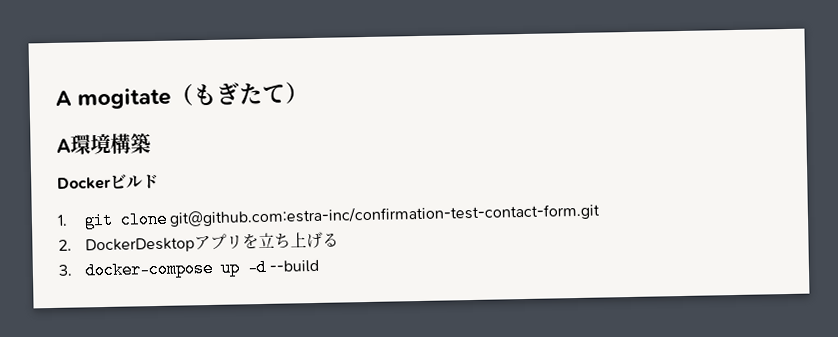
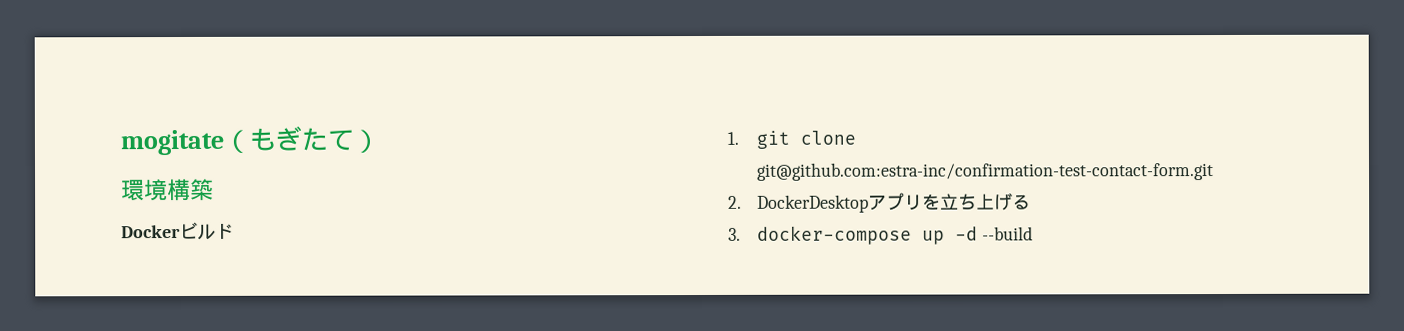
[55,90,72,106] A -> (120, 142) none
[56,138,71,153] A -> (380, 141) none

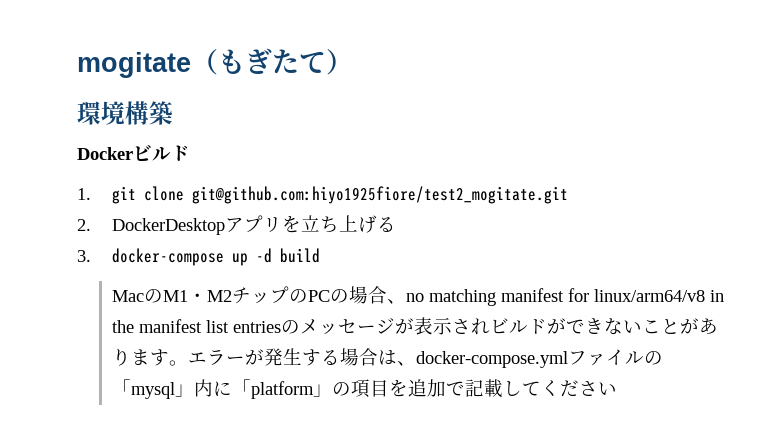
[756,162,1215,181] git@github.com:estra-inc/confirmation-test-contact-form.git -> [191,186,568,204] git@github.com:hiyo1925fiore/test2_mogitate.git
[982,226,1034,241] --build -> [279,248,320,263] [111,286,724,306] [111,317,718,335] [111,348,663,368] [111,379,617,399] build // MacのM1・M2チップのPCの場合、no matching manifest for linux/arm64/v8 in the manifest list entriesのメッセージが表示されビルドができないことがあります。エラーが発生する場合は、docker-compose.ymlファイルの「mysql」内に「platform」の項目を追加で記載してください

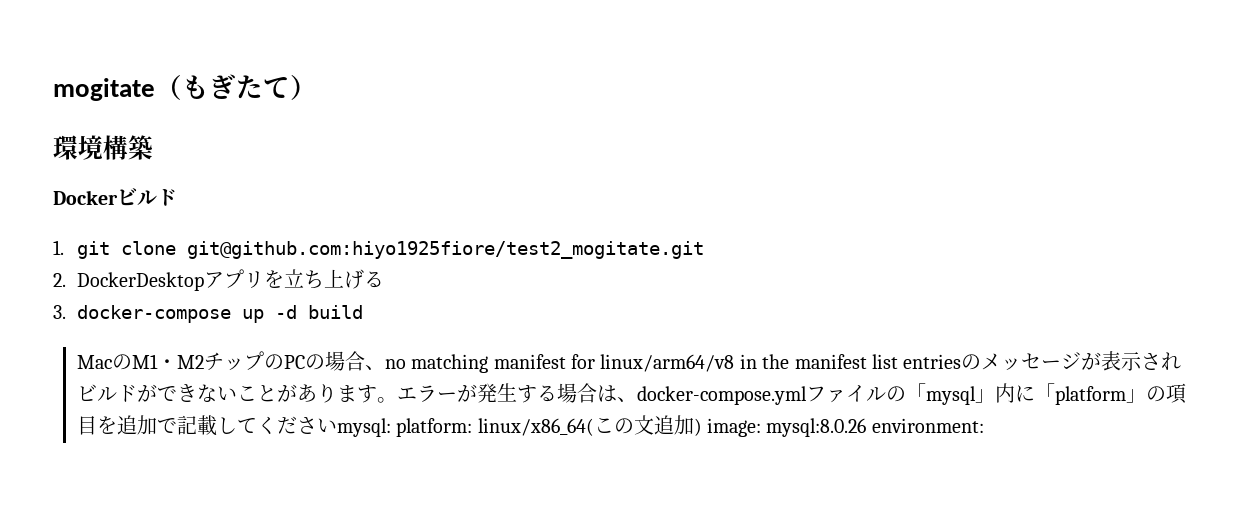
(617, 389) none -> [336,415,984,437] mysql: platform: linux/x86_64(この文追加) image: mysql:8.0.26 environment:

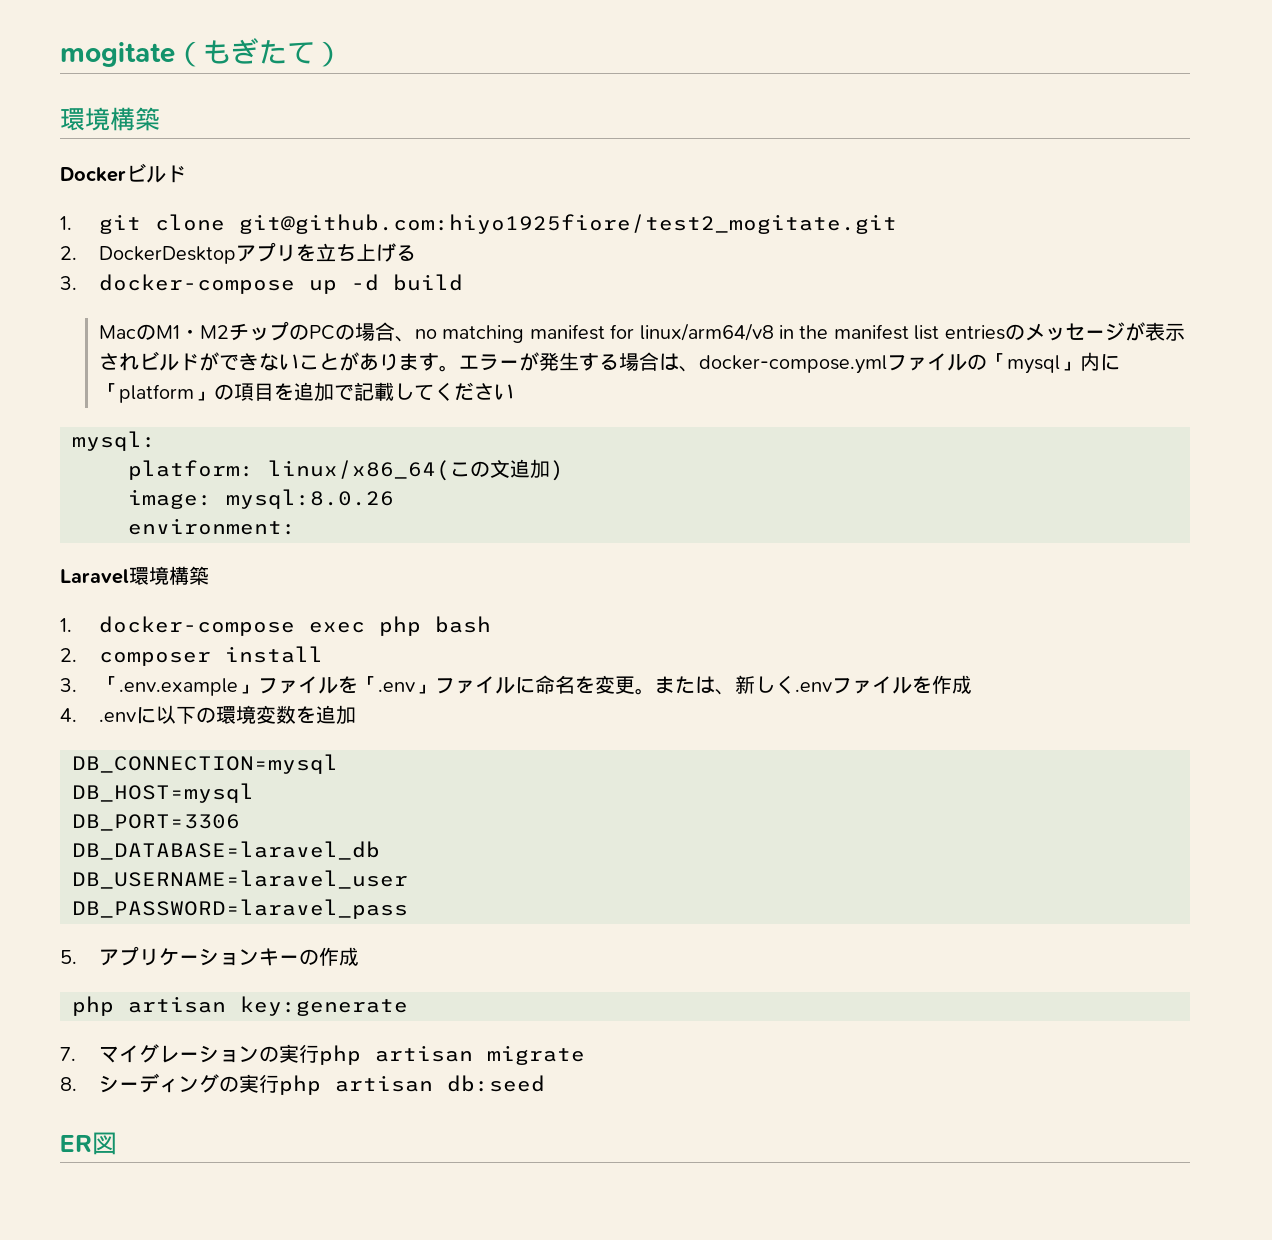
(337, 425) none -> (515, 392) //
(391, 427) none -> (156, 441) //
(702, 427) none -> (564, 470) //
(867, 427) none -> (394, 499) //
(984, 425) none -> [60,566,209,585] [60,616,492,636] [60,646,324,666] [60,675,973,696] [60,705,357,725] [72,754,338,774] [72,783,254,803] [72,814,240,831] [72,841,380,860] [72,870,408,889] [72,899,408,919] [60,946,360,966] [72,996,408,1016] [60,1044,586,1065] [60,1073,546,1095] [60,1132,117,1155] // Laravel環境構築 // 1. docker-compose exec php bash // 2. composer install // 3.「.env.example」ファイルを「.env」ファイルに命名を変更。または、新しく.envファイルを作成 // 4. .envに以下の環境変数を追加 // DB_CONNECTION=mysql // DB_HOST=mysql // DB_PORT=3306 // DB_DATABASE=laravel_db // DB_USERNAME=laravel_user // DB_PASSWORD=laravel_pass // 5.アプリケーションキーの作成 // php artisan key:generate // 7.マイグレーションの実行php artisan migrate // 8.シーディングの実行php artisan db:seed // ER図

